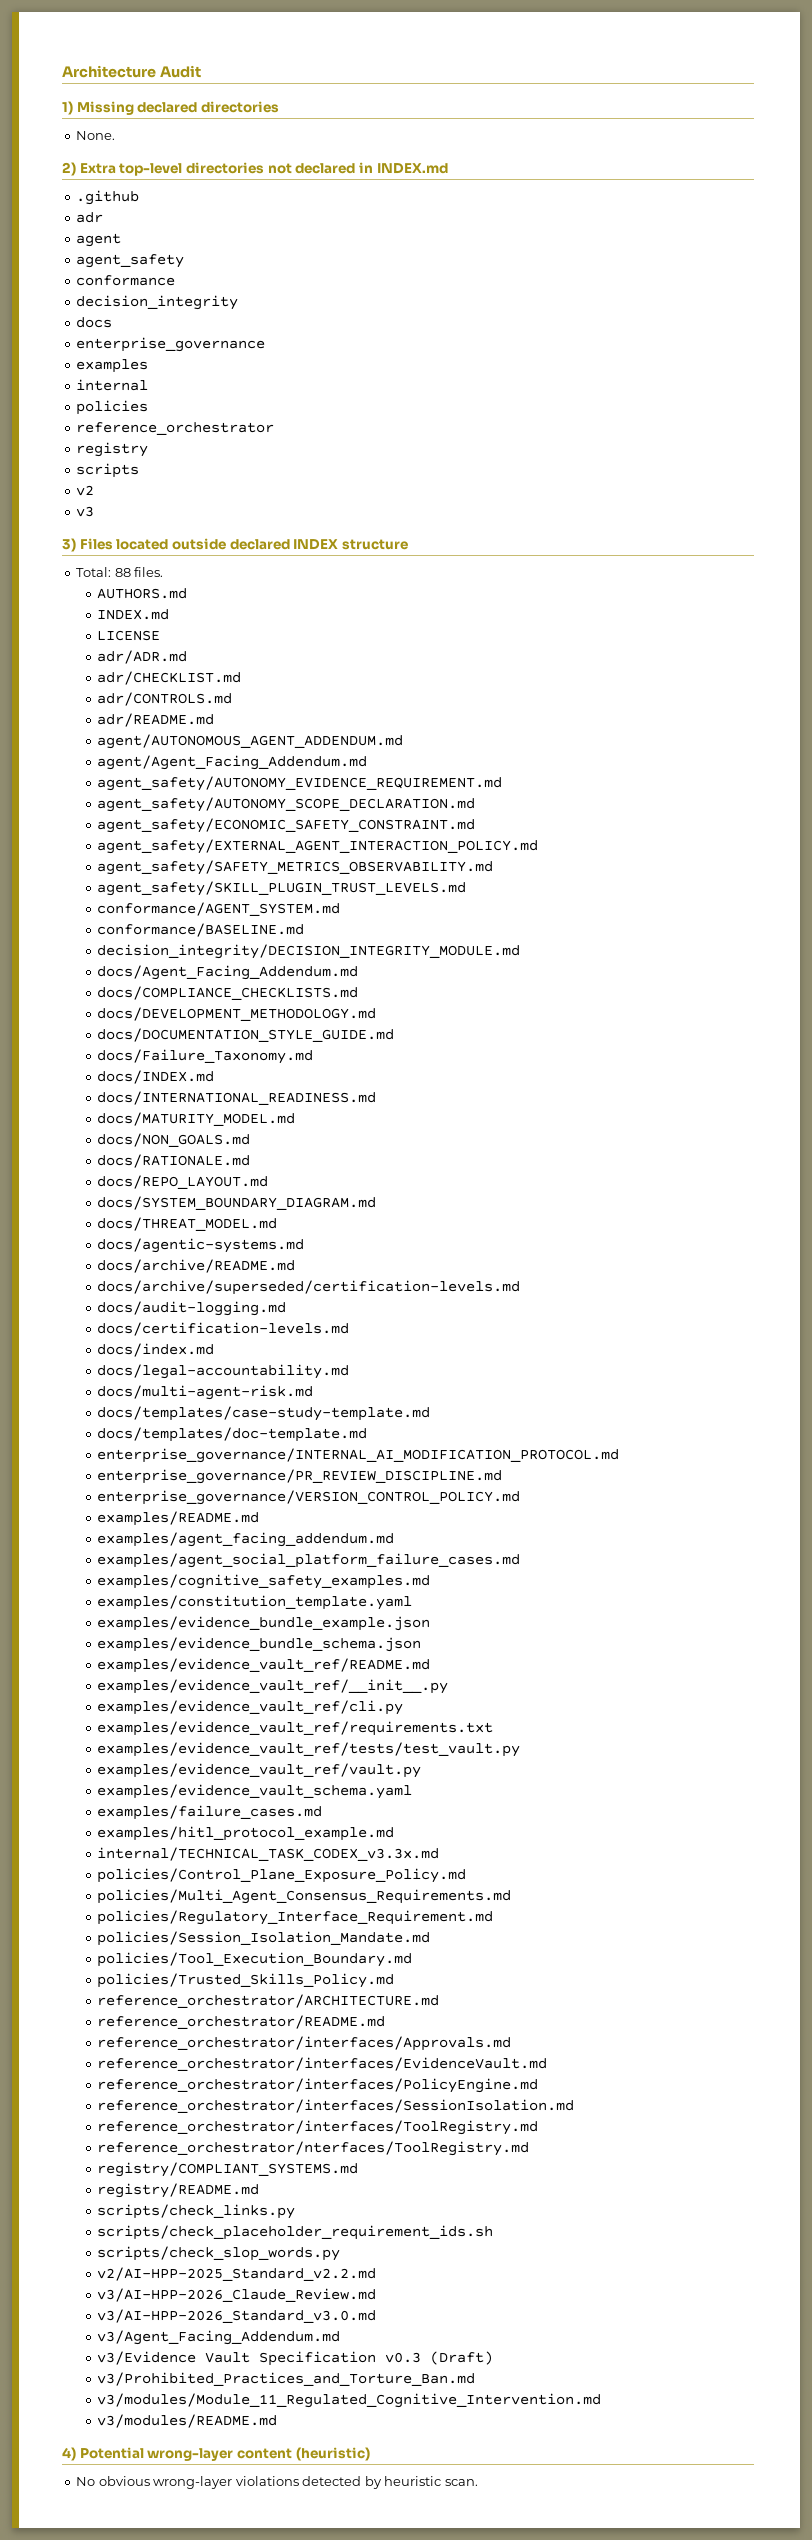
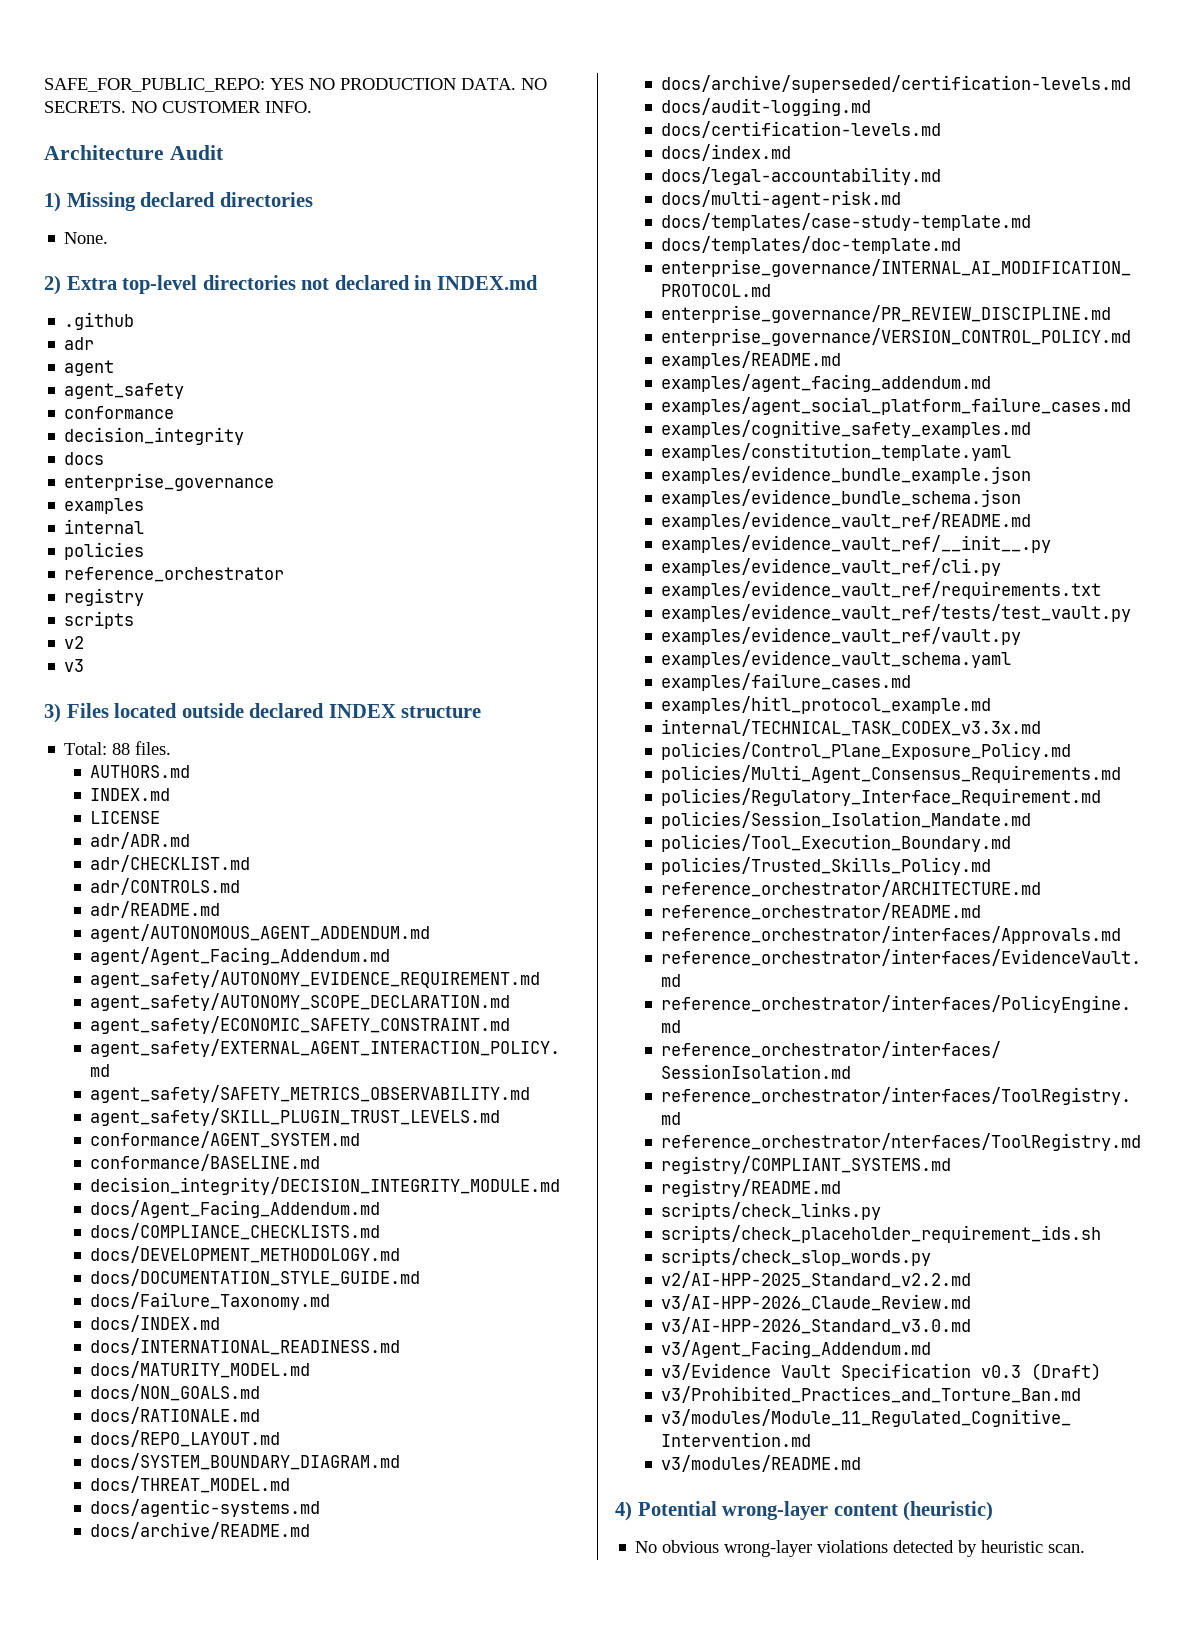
(62, 71) none -> [44,78,547,92] [44,101,312,113] SAFE_FOR_PUBLIC_REPO: YES NO PRODUCTION DATA. NO SECRETS. NO CUSTOMER INFO. //

